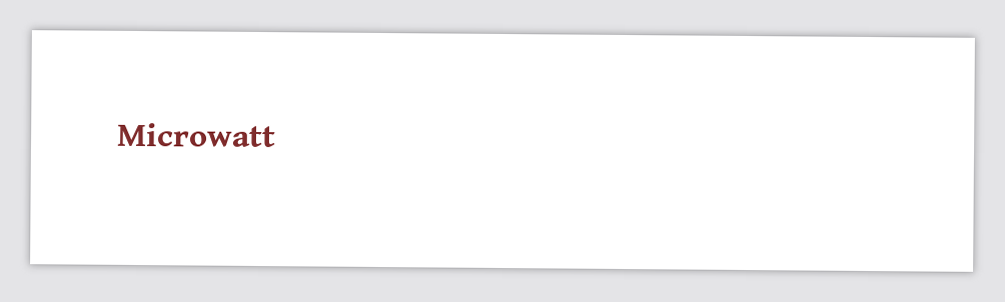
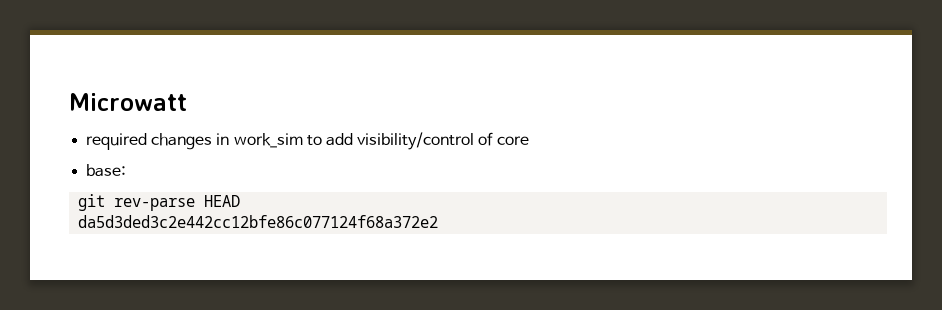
(276, 135) none -> [86,132,529,150] [86,164,127,177] [78,194,241,211] [78,215,439,228] // required changes in work_sim to add visibility/control of core // base: // git rev-parse HEAD // da5d3ded3c2e442cc12bfe86c077124f68a372e2

